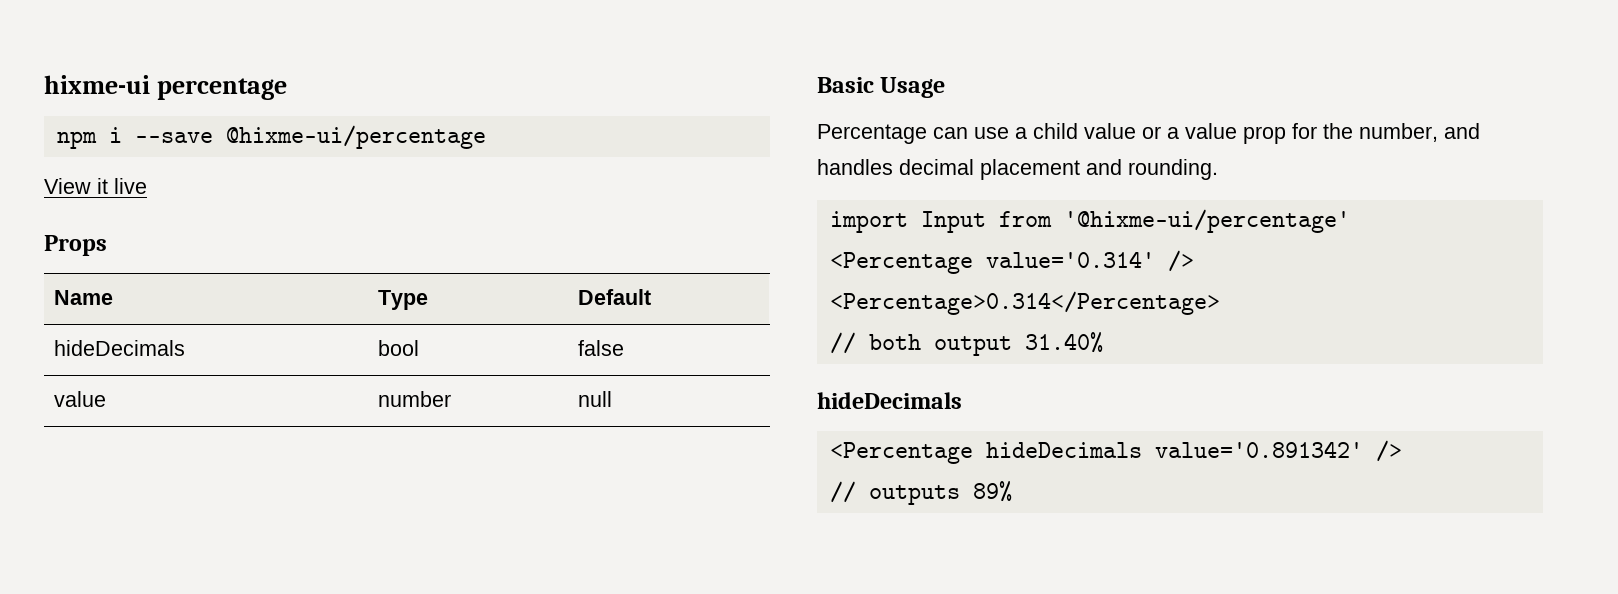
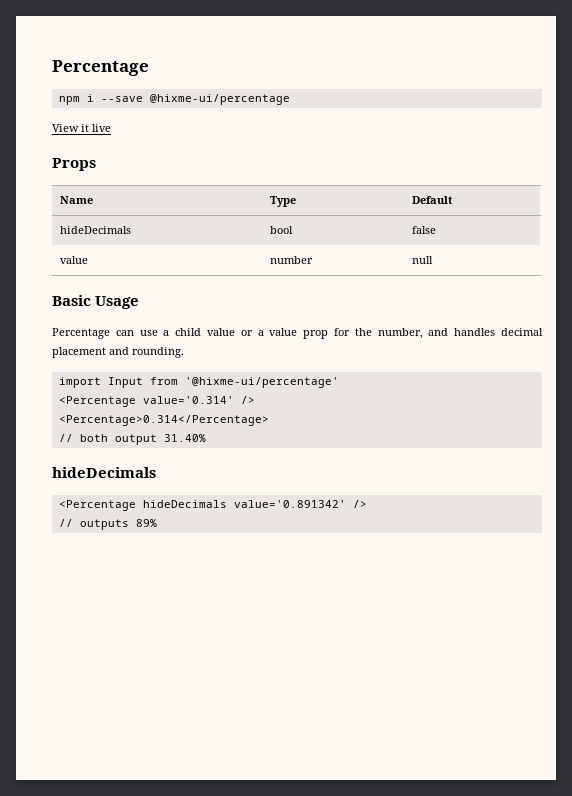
[44,75,287,100] hixme-ui percentage -> [52,60,149,76] Percentage

